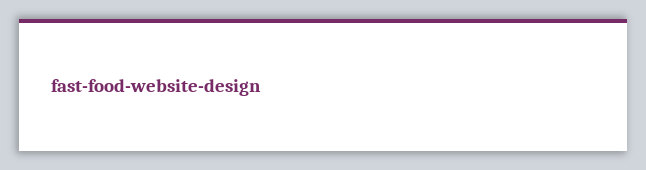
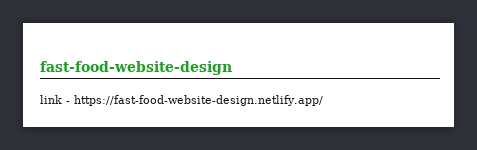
(261, 87) none -> [40,95,323,106] // link - https://fast-food-website-design.netlify.app/

